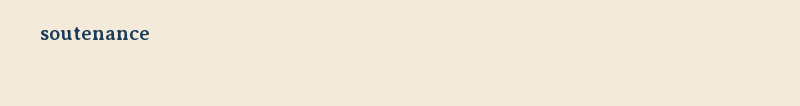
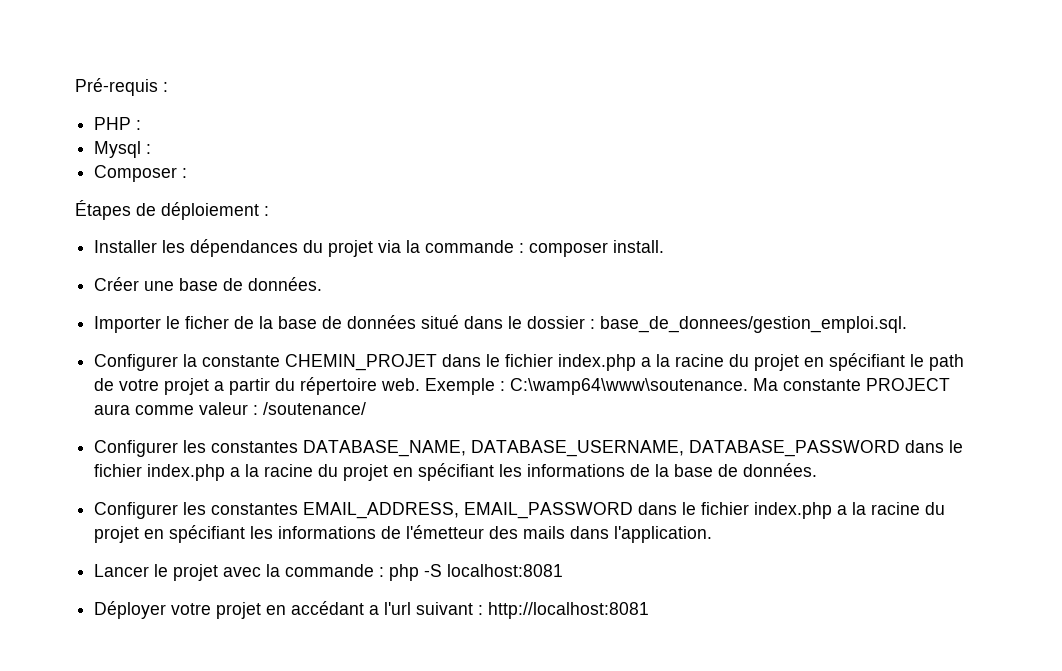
[40,27,150,40] soutenance -> [75,78,168,96] [94,117,142,130] [94,141,152,158] [94,165,188,182] [75,200,269,220] [94,239,665,257] [94,277,323,291] [94,315,908,333] [94,353,965,371] [94,377,951,395] [94,402,367,415] [94,440,964,457] [94,463,818,481] [94,502,946,519] [94,525,713,543] [94,564,564,581] [94,601,650,619] Pré-requis : // PHP : // Mysql : // Composer : // Étapes de déploiement : // Installer les dépendances du projet via la commande : composer install. // Créer une base de données. // Importer le ficher de la base de données situé dans le dossier : base_de_donnees/gestion_emploi.sql. // Configurer la constante CHEMIN_PROJET dans le fichier index.php a la racine du projet en spécifiant le path de votre projet a partir du répertoire web. Exemple : C:\wamp64\www\soutenance. Ma constante PROJECT aura comme valeur : /soutenance/ // Configurer les constantes DATABASE_NAME, DATABASE_USERNAME, DATABASE_PASSWORD dans le fichier index.php a la racine du projet en spécifiant les informations de la base de données. // Configurer les constantes EMAIL_ADDRESS, EMAIL_PASSWORD dans le fichier index.php a la racine du projet en spécifiant les informations de l'émetteur des mails dans l'application. // Lancer le projet avec la commande : php -S localhost:8081 // Déployer votre projet en accédant a l'url suivant : http://localhost:8081

